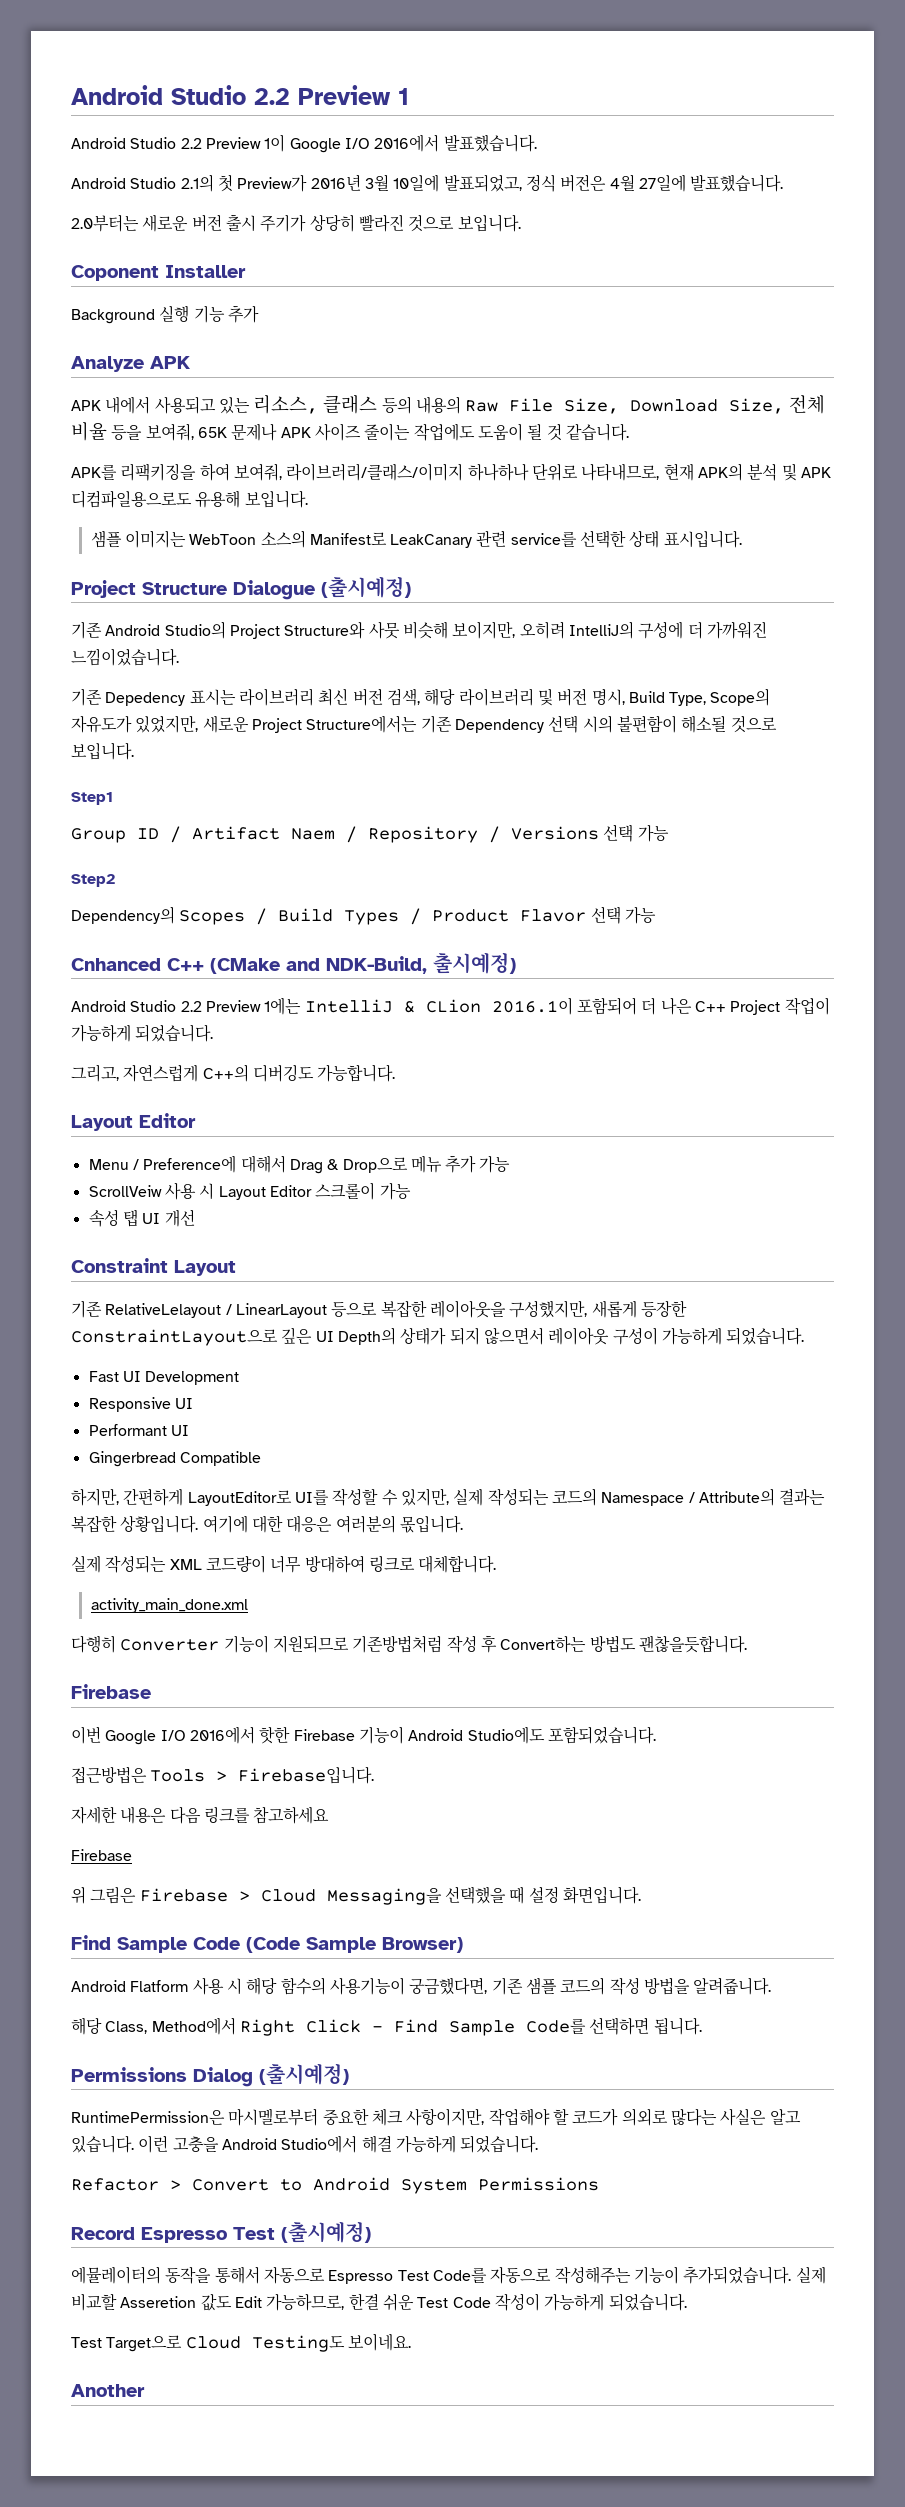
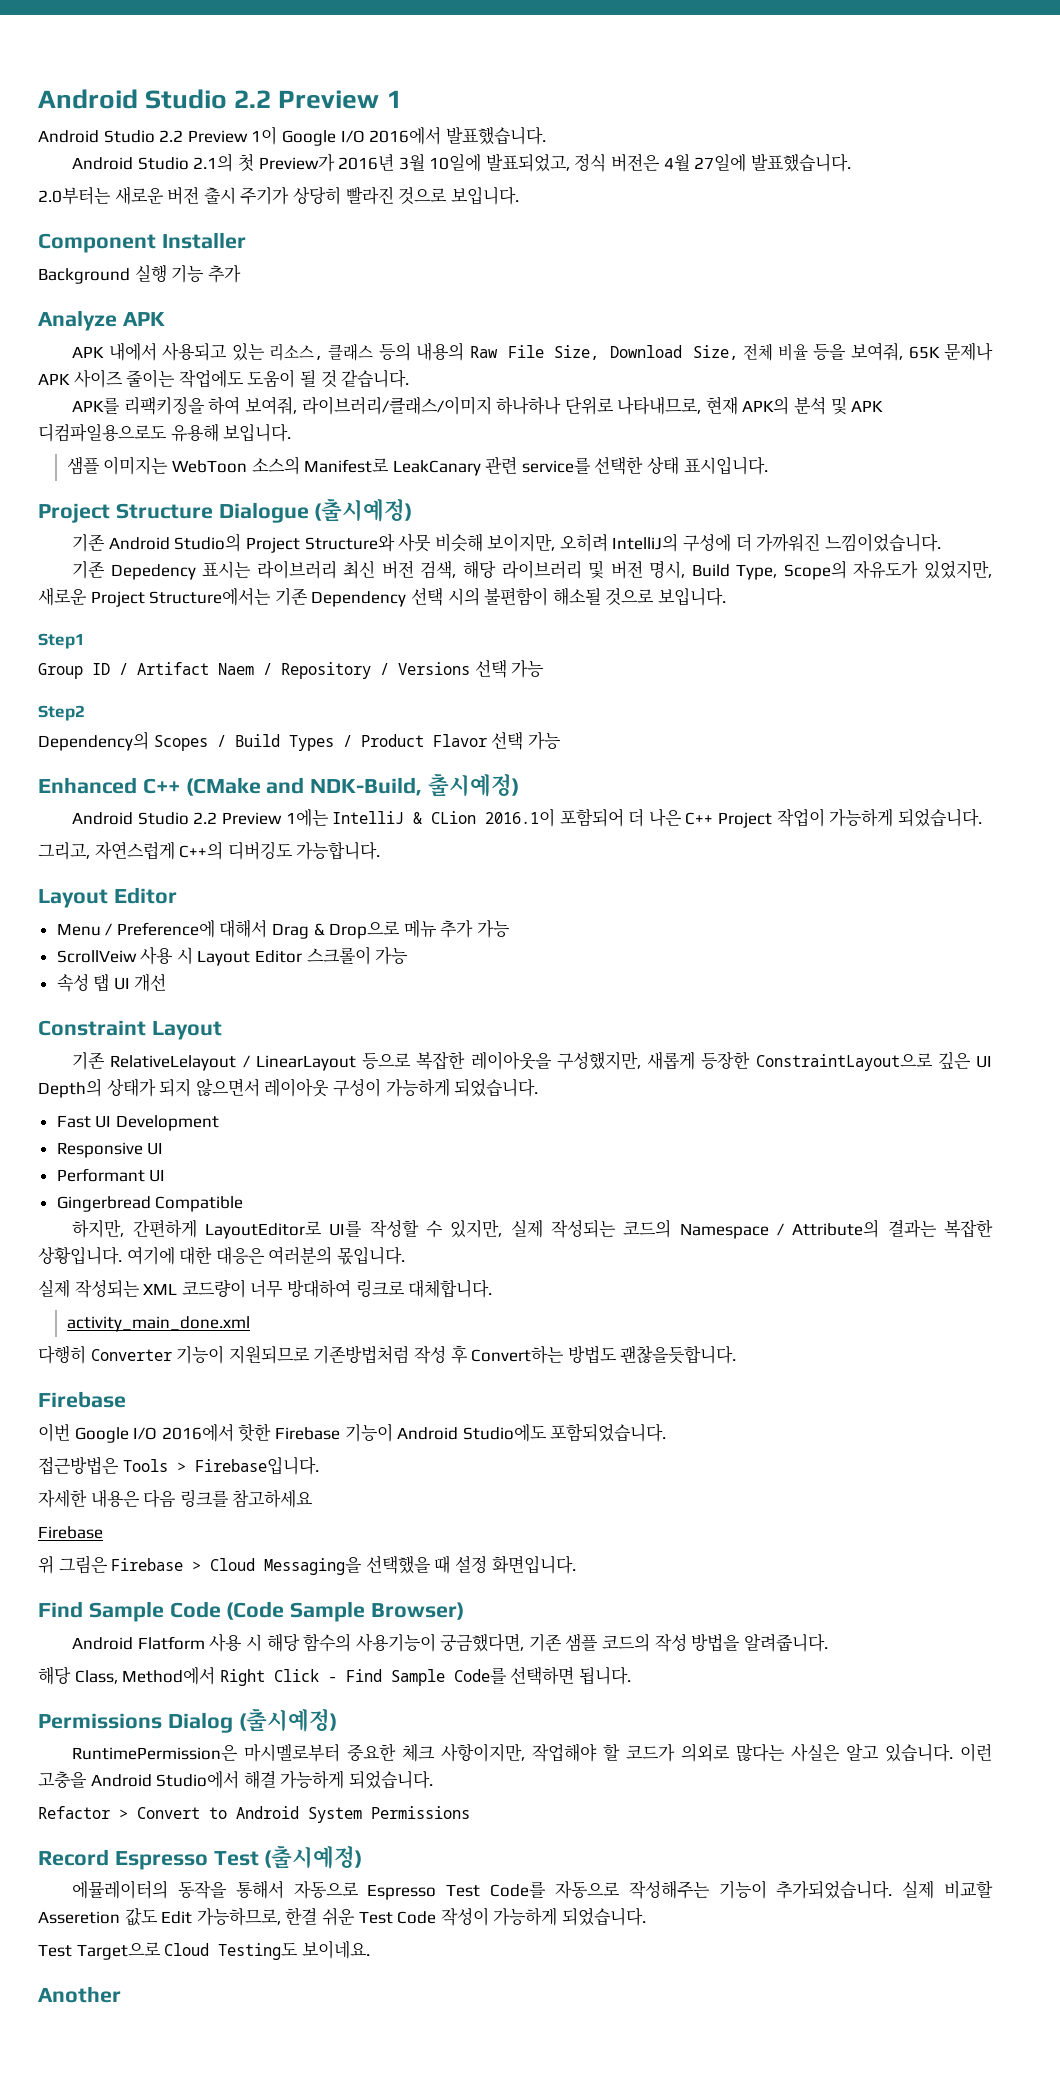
[71,265,159,281] Coponent -> [38,233,156,253] Component
[71,958,161,971] Cnhanced -> [38,777,137,794] Enhanced

